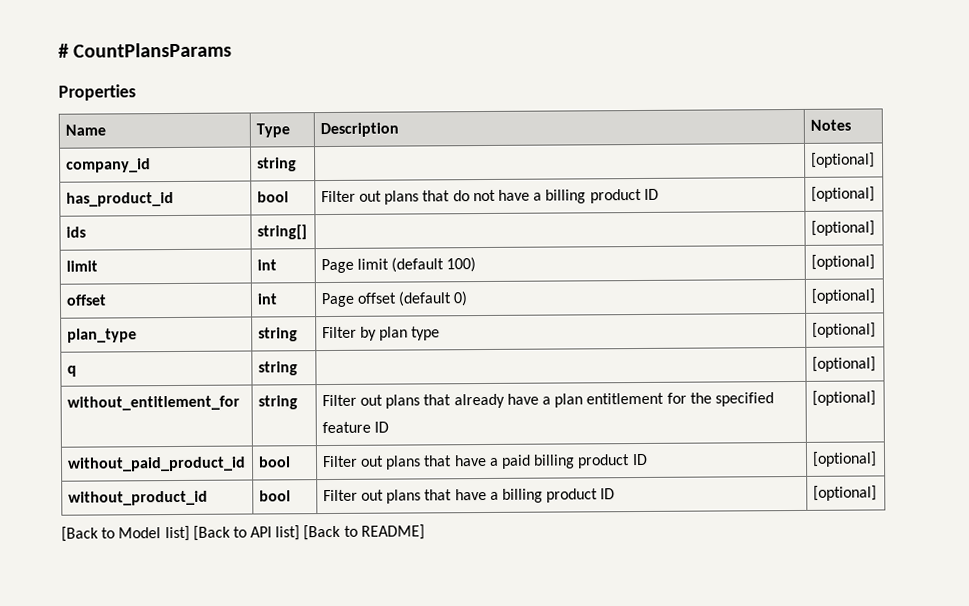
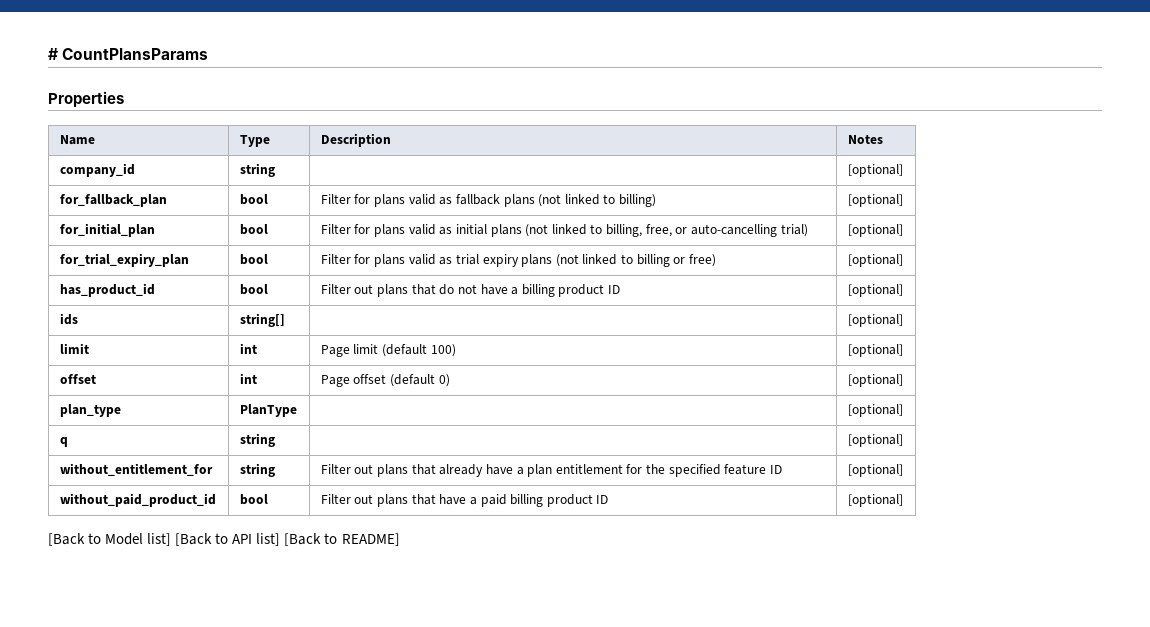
(875, 160) none -> [59,194,167,207] [239,194,268,205] [320,194,657,207] [847,194,903,207] [59,223,155,237] [239,224,268,235] [320,224,808,237] [847,224,903,237] [59,253,189,267] [239,254,268,265] [320,254,717,267] [847,254,903,267] // for_fallback_plan | bool | Filter for plans valid as fallback plans (not linked to billing) | [optional] // for_initial_plan | bool | Filter for plans valid as initial plans (not linked to billing, free, or auto-cancelling trial) | [optional] // for_trial_expiry_plan | bool | Filter for plans valid as trial expiry plans (not linked to billing or free) | [optional]
[257,327,298,342] [321,326,441,341] string | Filter by plan type -> [239,404,297,417] PlanType |
[67,490,208,506] [258,490,291,502] [322,488,616,504] [812,485,877,501] // without_product_id | bool | Filter out plans that have a billing product ID | [optional] -> (903, 500) none

